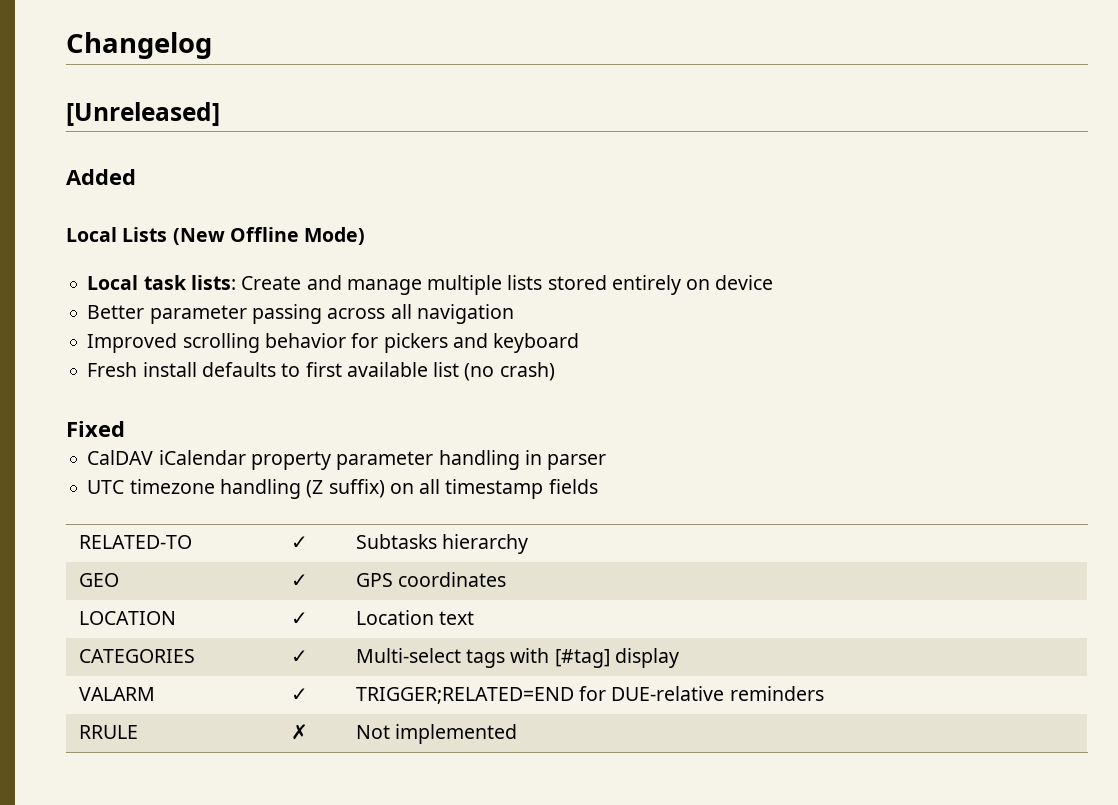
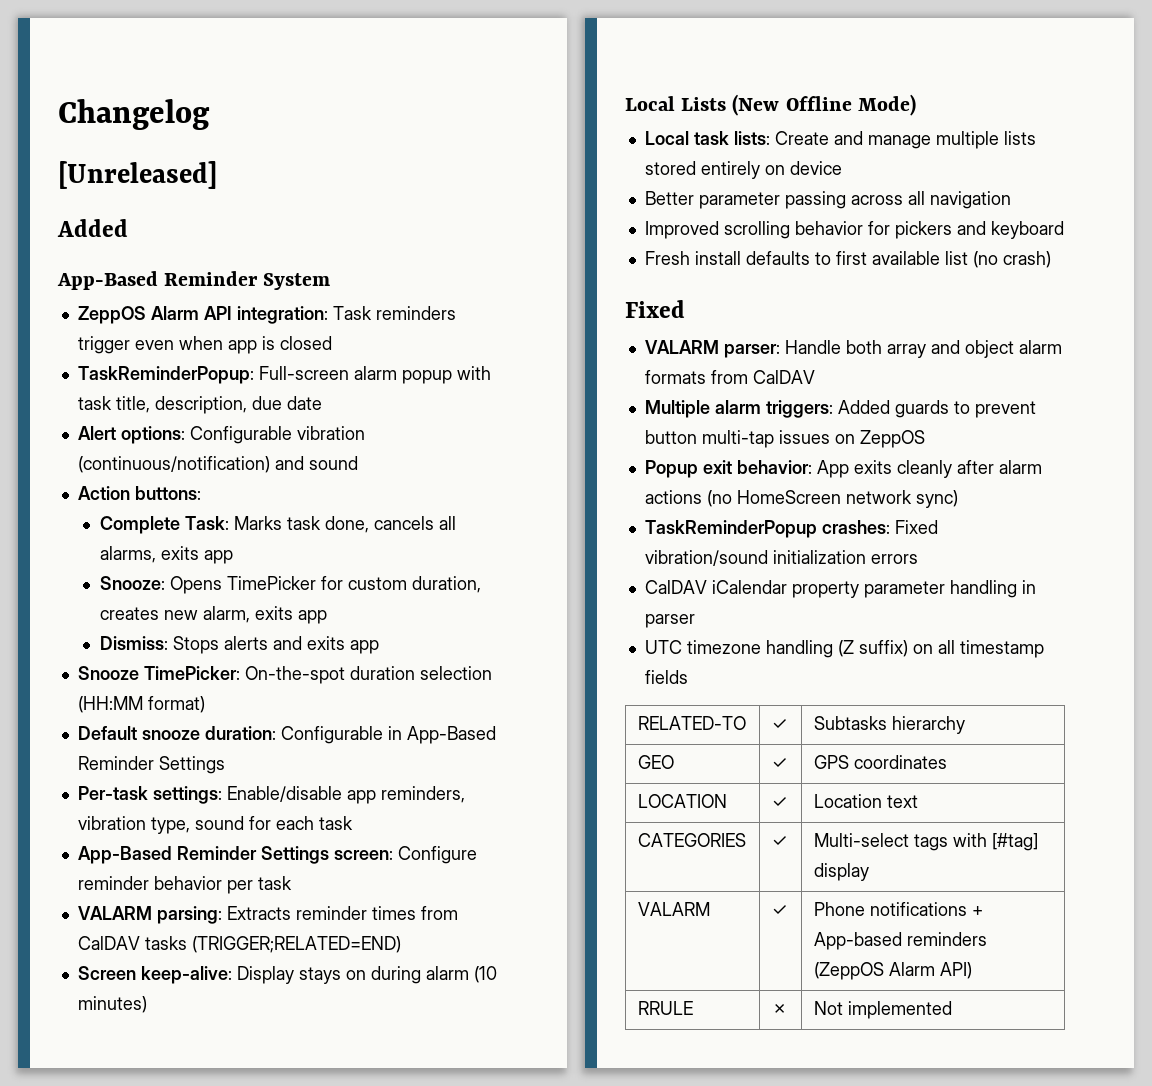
(136, 177) none -> [57,271,331,290] [77,306,456,324] [77,336,332,354] [77,366,491,384] [77,396,322,414] [77,426,365,444] [77,456,358,473] [77,486,201,500] [99,516,456,534] [99,546,233,564] [99,576,481,594] [99,606,327,624] [99,636,379,654] [77,666,492,684] [77,696,205,713] [77,726,496,744] [77,756,225,774] [77,786,465,804] [77,816,353,834] [77,846,477,864] [77,876,292,894] [77,906,458,924] [77,936,401,953] [77,966,497,984] [77,996,147,1013] // App-Based Reminder System // ZeppOS Alarm API integration: Task reminders trigger even when app is closed // TaskReminderPopup: Full-screen alarm popup with task title, description, due date // Alert options: Configurable vibration (continuous/notification) and sound // Action buttons: // Complete Task: Marks task done, cancels all alarms, exits app // Snooze: Opens TimePicker for custom duration, creates new alarm, exits app // Dismiss: Stops alerts and exits app // Snooze TimePicker: On-the-spot duration selection (HH:MM format) // Default snooze duration: Configurable in App-Based Reminder Settings // Per-task settings: Enable/disable app reminders, vibration type, sound for each task // App-Based Reminder Settings screen: Configure reminder behavior per task // VALARM parsing: Extracts reminder times from CalDAV tasks (TRIGGER;RELATED=END) // Screen keep-alive: Display stays on during alarm (10 minutes)
(125, 429) none -> [644,340,1062,358] [644,370,815,384] [644,400,1036,418] [644,430,925,448] [644,460,1042,478] [644,490,958,508] [644,520,938,538] [644,550,918,566] // VALARM parser: Handle both array and object alarm formats from CalDAV // Multiple alarm triggers: Added guards to prevent button multi-tap issues on ZeppOS // Popup exit behavior: App exits cleanly after alarm actions (no HomeScreen network sync) // TaskReminderPopup crashes: Fixed vibration/sound initialization errors
[355,686,824,704] TRIGGER;RELATED=END for DUE-relative reminders -> [813,902,983,916] [813,932,987,950] [813,962,972,980] Phone notifications + App-based reminders (ZeppOS Alarm API)

